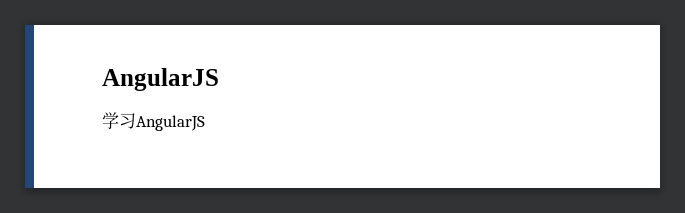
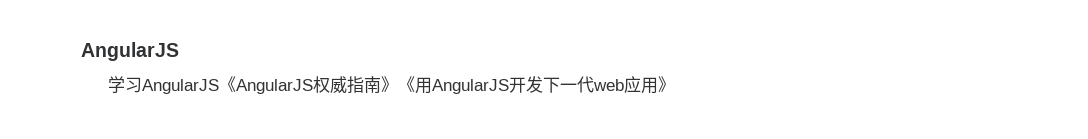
(205, 123) none -> [219,76,676,94] 《AngularJS权威指南》《用AngularJS开发下一代web应用》

